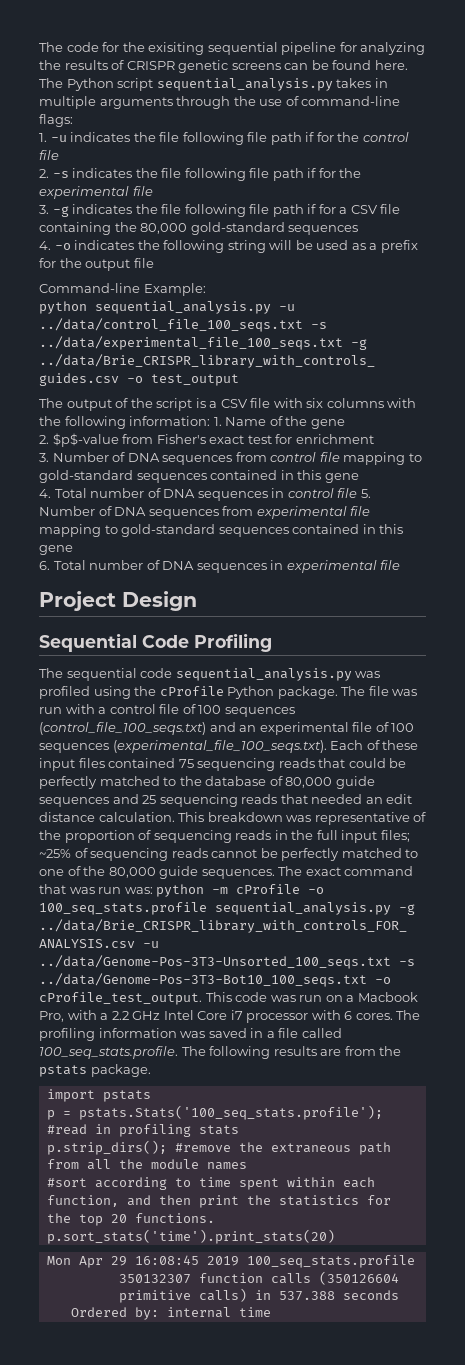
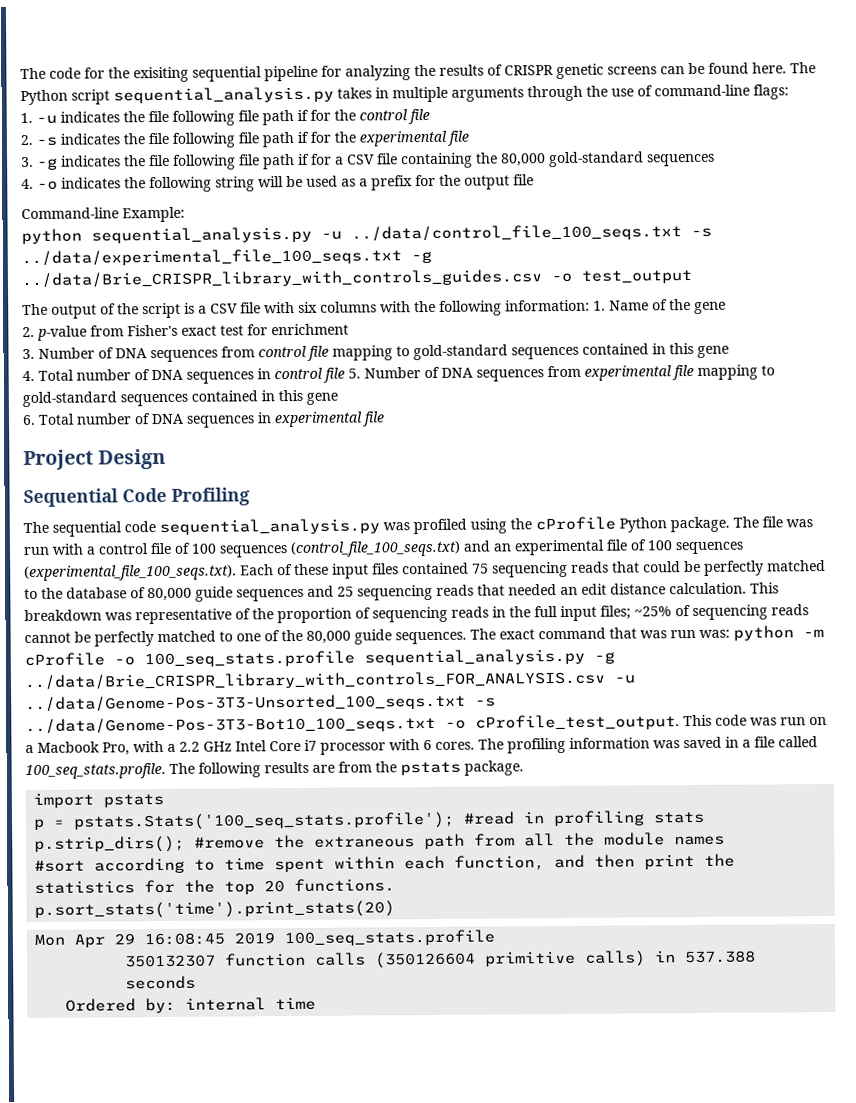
[52,433,119,447] $p$-value -> [37,325,87,341] p-value

